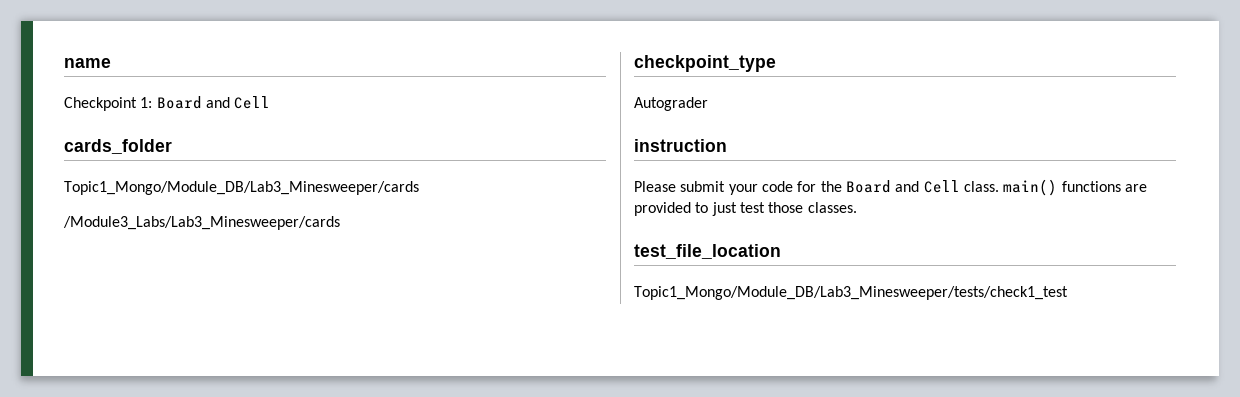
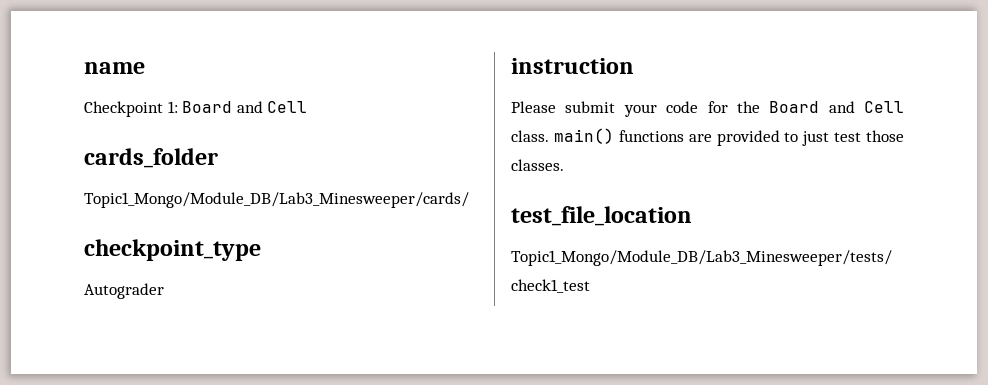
[64,181,419,195] [63,216,340,230] Topic1_Mongo/Module_DB/Lab3_Minesweeper/cards // /Module3_Labs/Lab3_Minesweeper/cards -> [84,192,469,208] Topic1_Mongo/Module_DB/Lab3_Minesweeper/cards/

